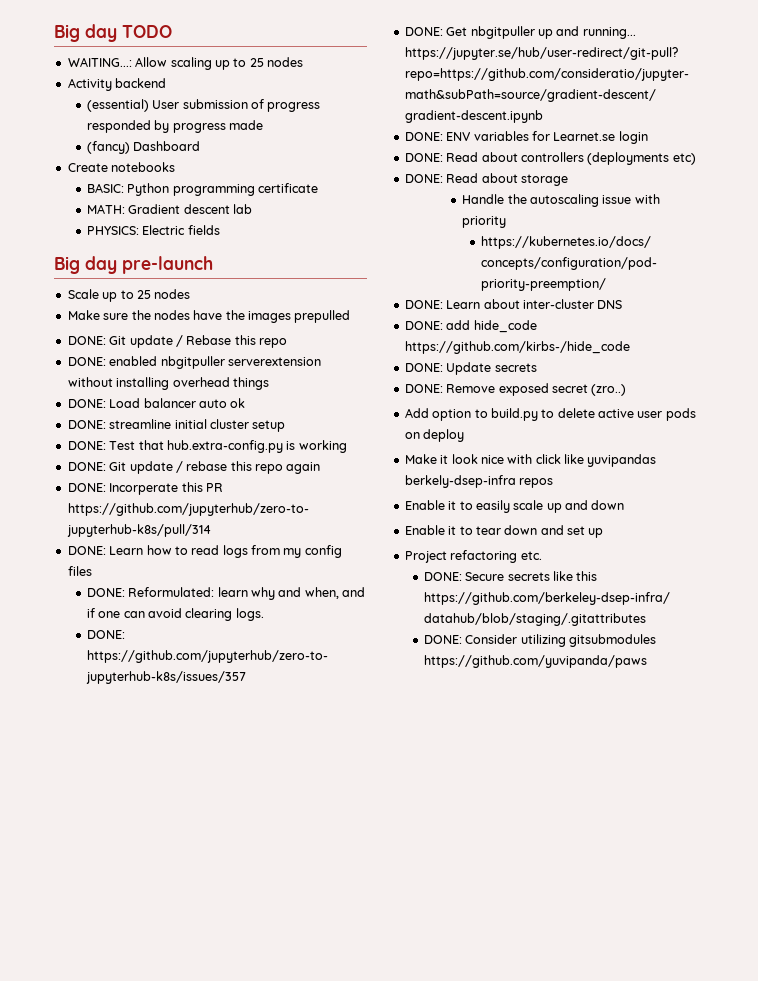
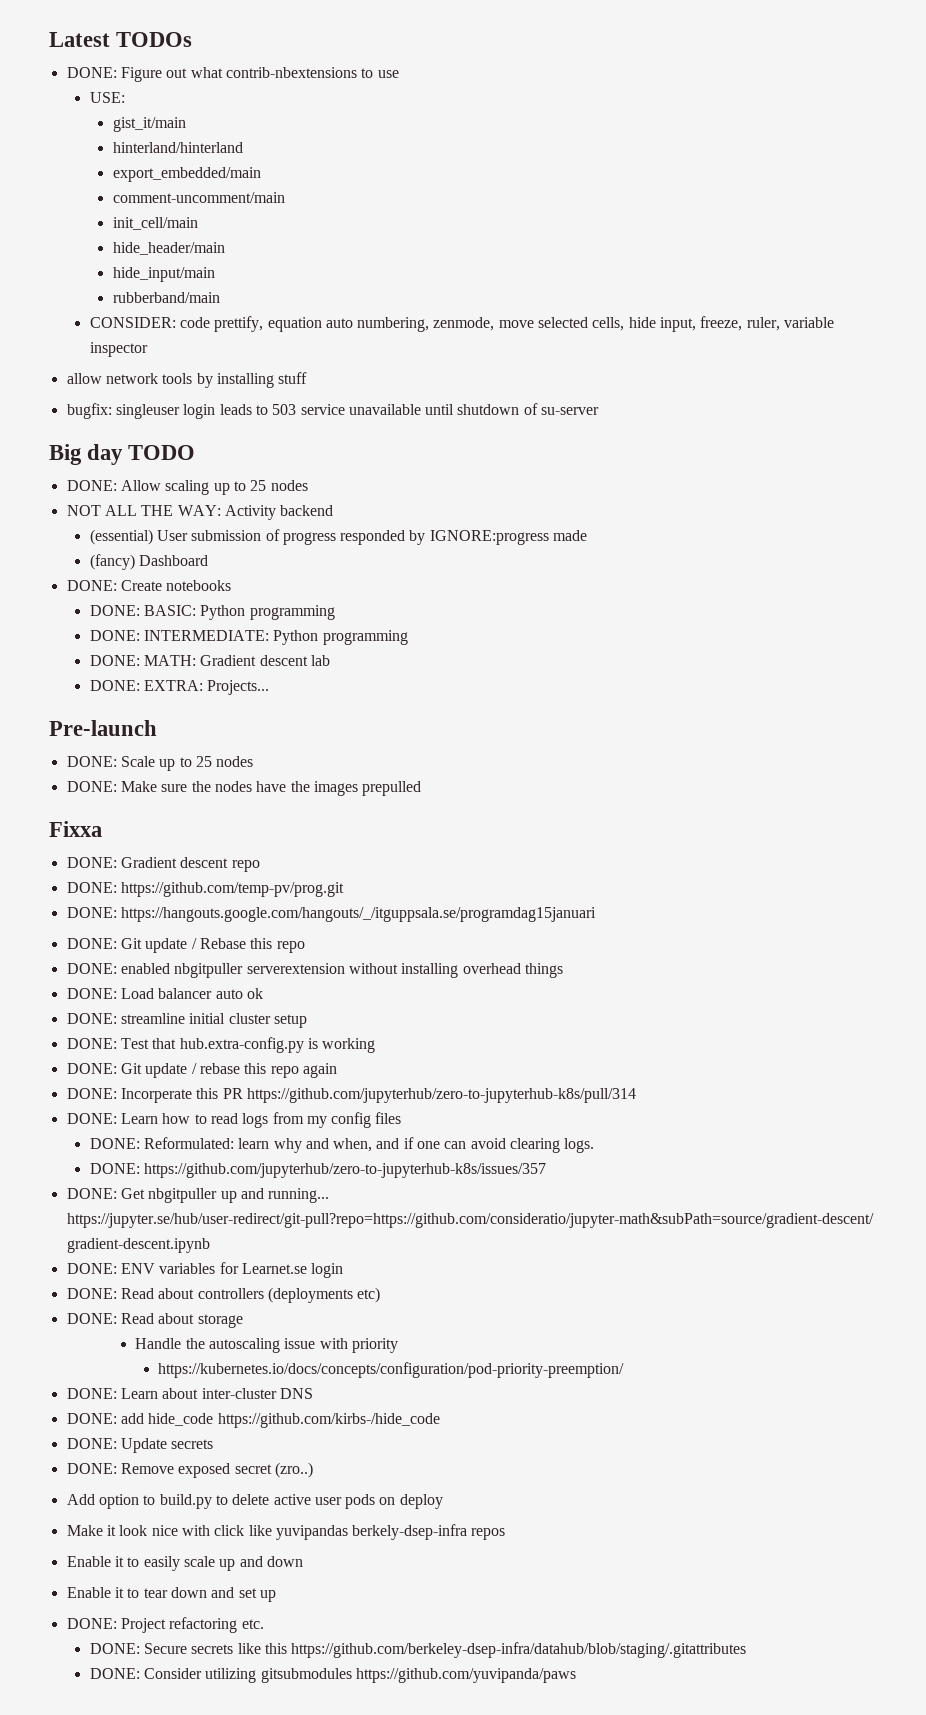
(54, 33) none -> [49,32,193,47] [66,67,399,82] [89,92,125,103] [112,117,186,132] [112,142,243,153] [112,167,261,182] [112,192,285,203] [112,217,198,230] [112,242,225,255] [112,267,215,282] [112,292,220,303] [89,316,835,332] [89,342,148,357] [66,372,308,388] [66,403,600,419] Latest TODOs // DONE: Figure out what contrib-nbextensions to use // USE: // gist_it/main // hinterland/hinterland // export_embedded/main // comment-uncomment/main // init_cell/main // hide_header/main // hide_input/main // rubberband/main // CONSIDER: code prettify, equation auto numbering, zenmode, move selected cells, hide input, freeze, ruler, variable inspector // allow network tools by installing stuff // bugfix: singleuser login leads to 503 service unavailable until shutdown of su-server //
[67,57,132,67] WAITING...: -> [66,480,117,491] DONE:
(303, 62) none -> [66,505,221,516] NOT ALL THE WAY:
[172,123,226,133] progress -> [429,530,549,545] IGNORE:progress
(201, 146) none -> [66,580,117,591] DONE:
(176, 167) none -> [89,605,140,616] DONE:
[258,183,319,193] certificate // -> [89,630,408,645] [89,655,140,666] // DONE: INTERMEDIATE: Python programming // DONE:
[86,225,220,235] [54,256,213,274] PHYSICS: Electric fields // Big day pre-launch // -> [89,680,270,695] [49,720,157,736] [66,756,117,767] DONE: EXTRA: Projects... // Pre-launch // DONE:
(191, 294) none -> [66,781,117,792] DONE:
(351, 316) none -> [49,821,102,837] [66,857,260,872] [66,882,344,897] [66,907,596,922] // Fixxa // DONE: Gradient descent repo // DONE: https://github.com/temp-pv/prog.git // DONE: https://hangouts.google.com/hangouts/_/itguppsala.se/programdag15januari
(604, 533) none -> [66,1618,117,1629] DONE:

